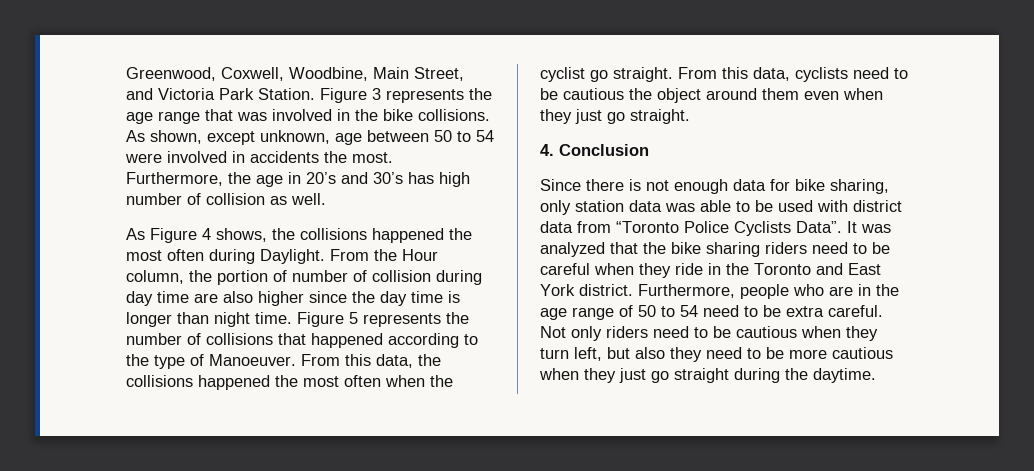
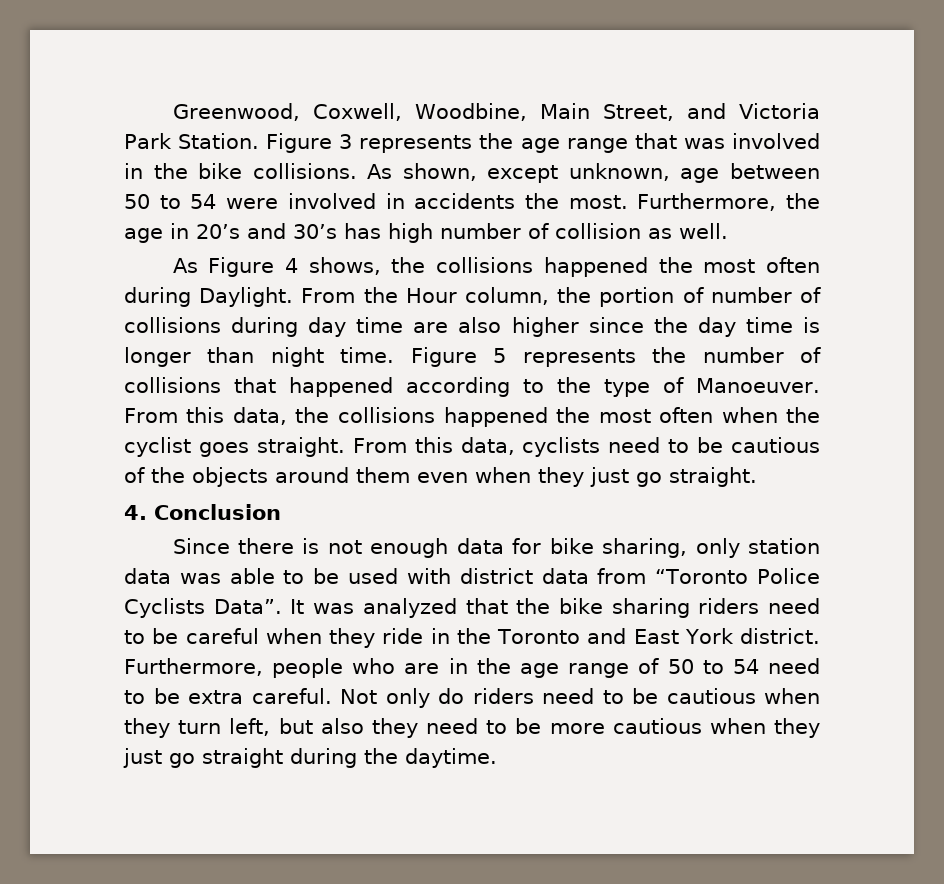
[372,270,431,282] collision -> [124,317,221,333] collisions
[590,70,608,82] go -> [198,442,249,457] goes
[629,88,701,103] the object -> [124,467,268,487] of the objects
(602, 333) none -> [438,688,464,704] do

